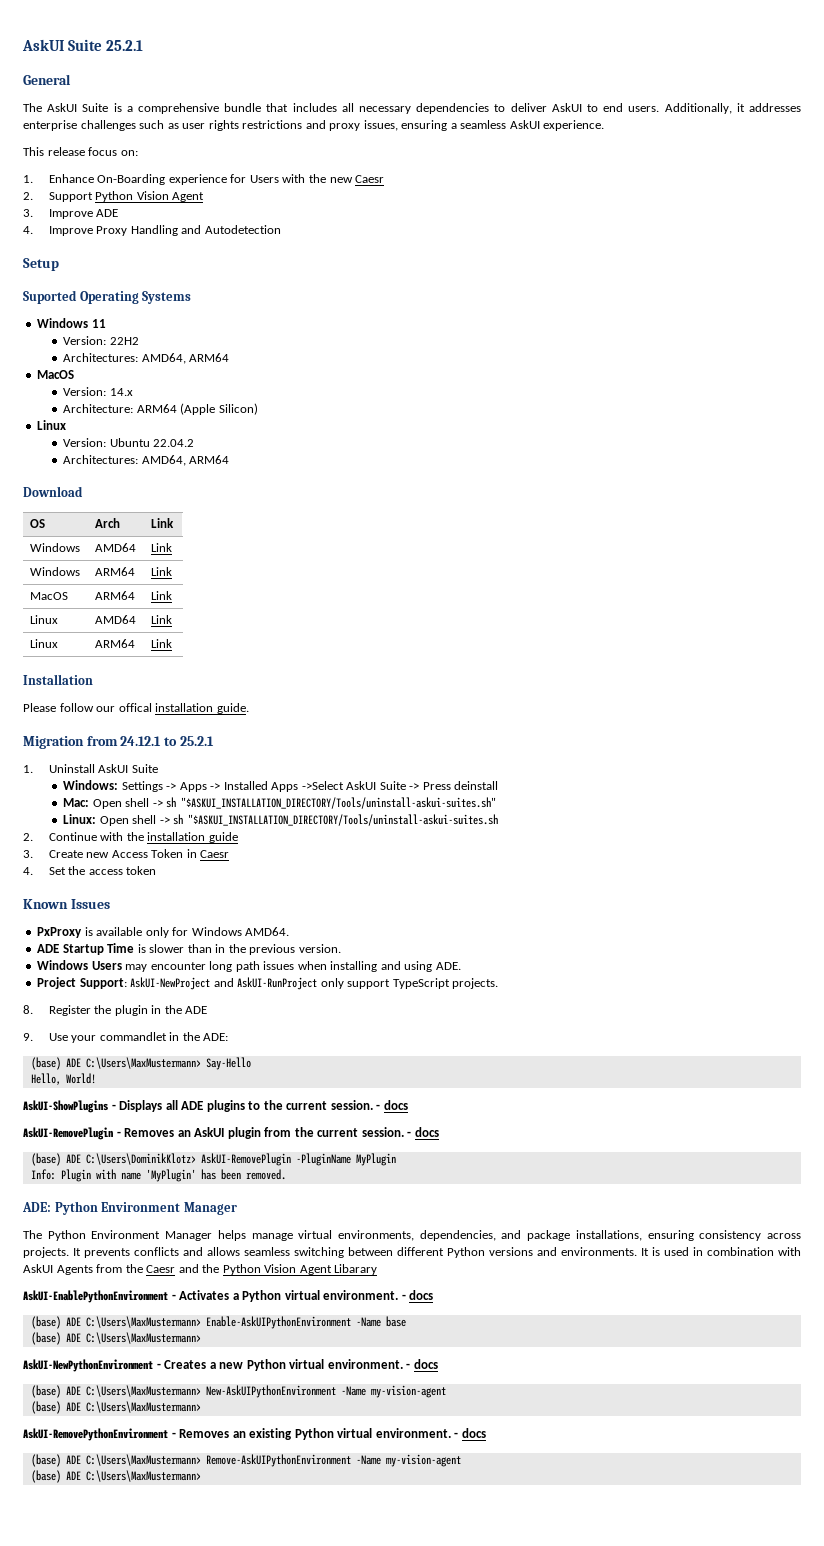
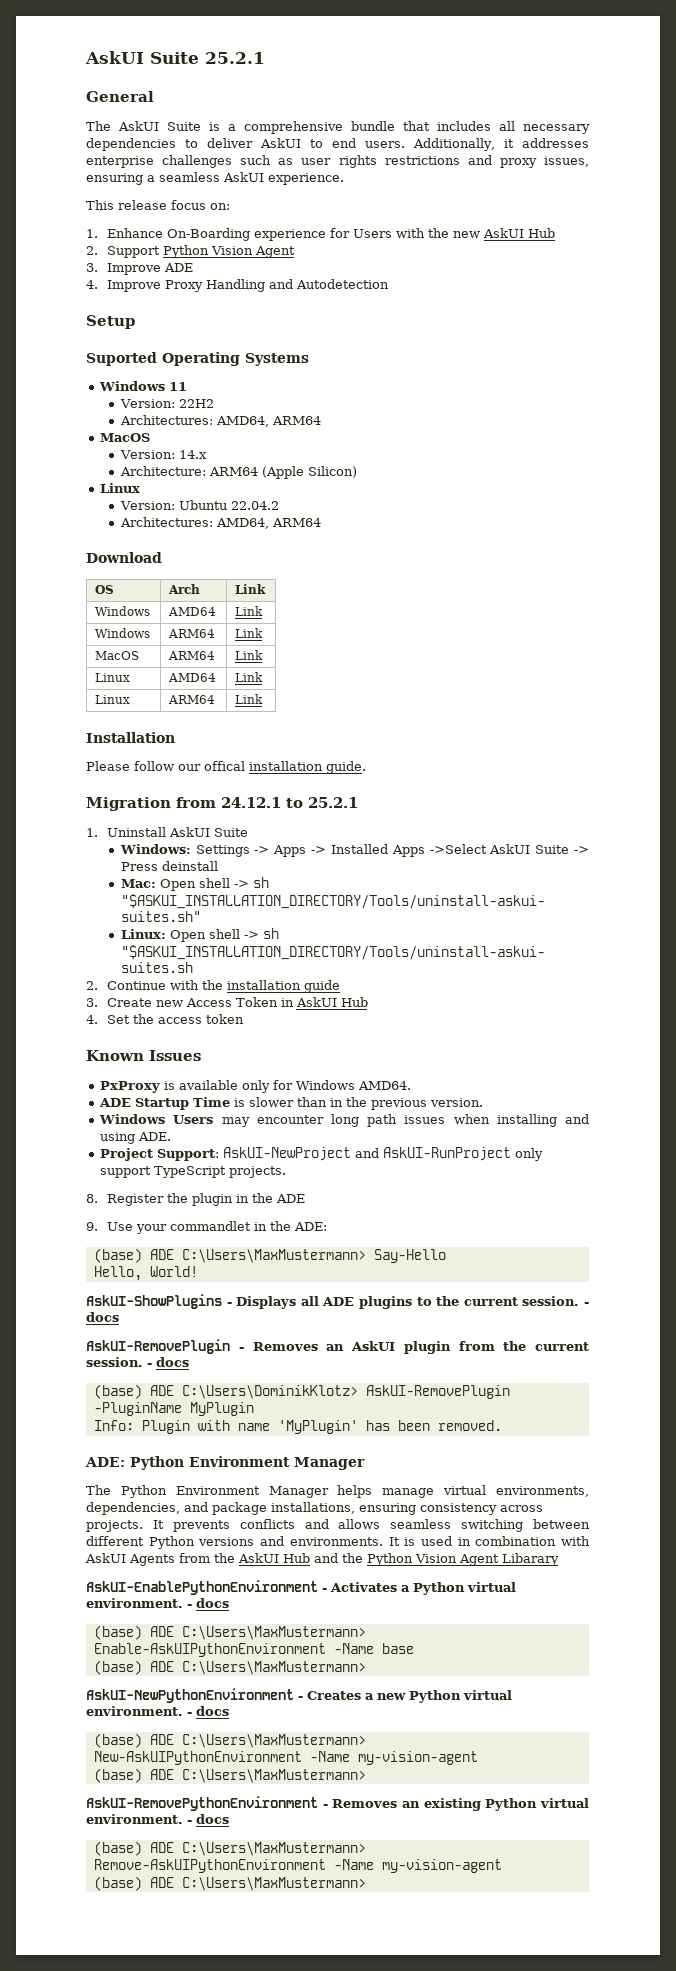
[355,175,385,183] Caesr -> [482,228,555,238] AskUI Hub
[200,850,230,858] Caesr -> [295,997,368,1007] AskUI Hub
[146,1265,176,1273] Caesr -> [238,1553,310,1563] AskUI Hub

